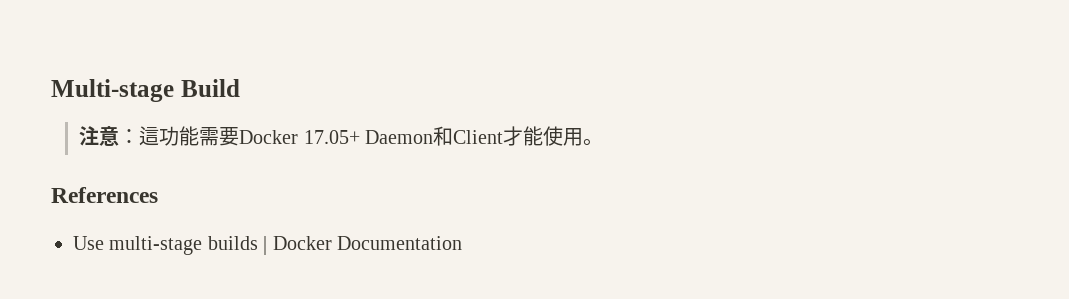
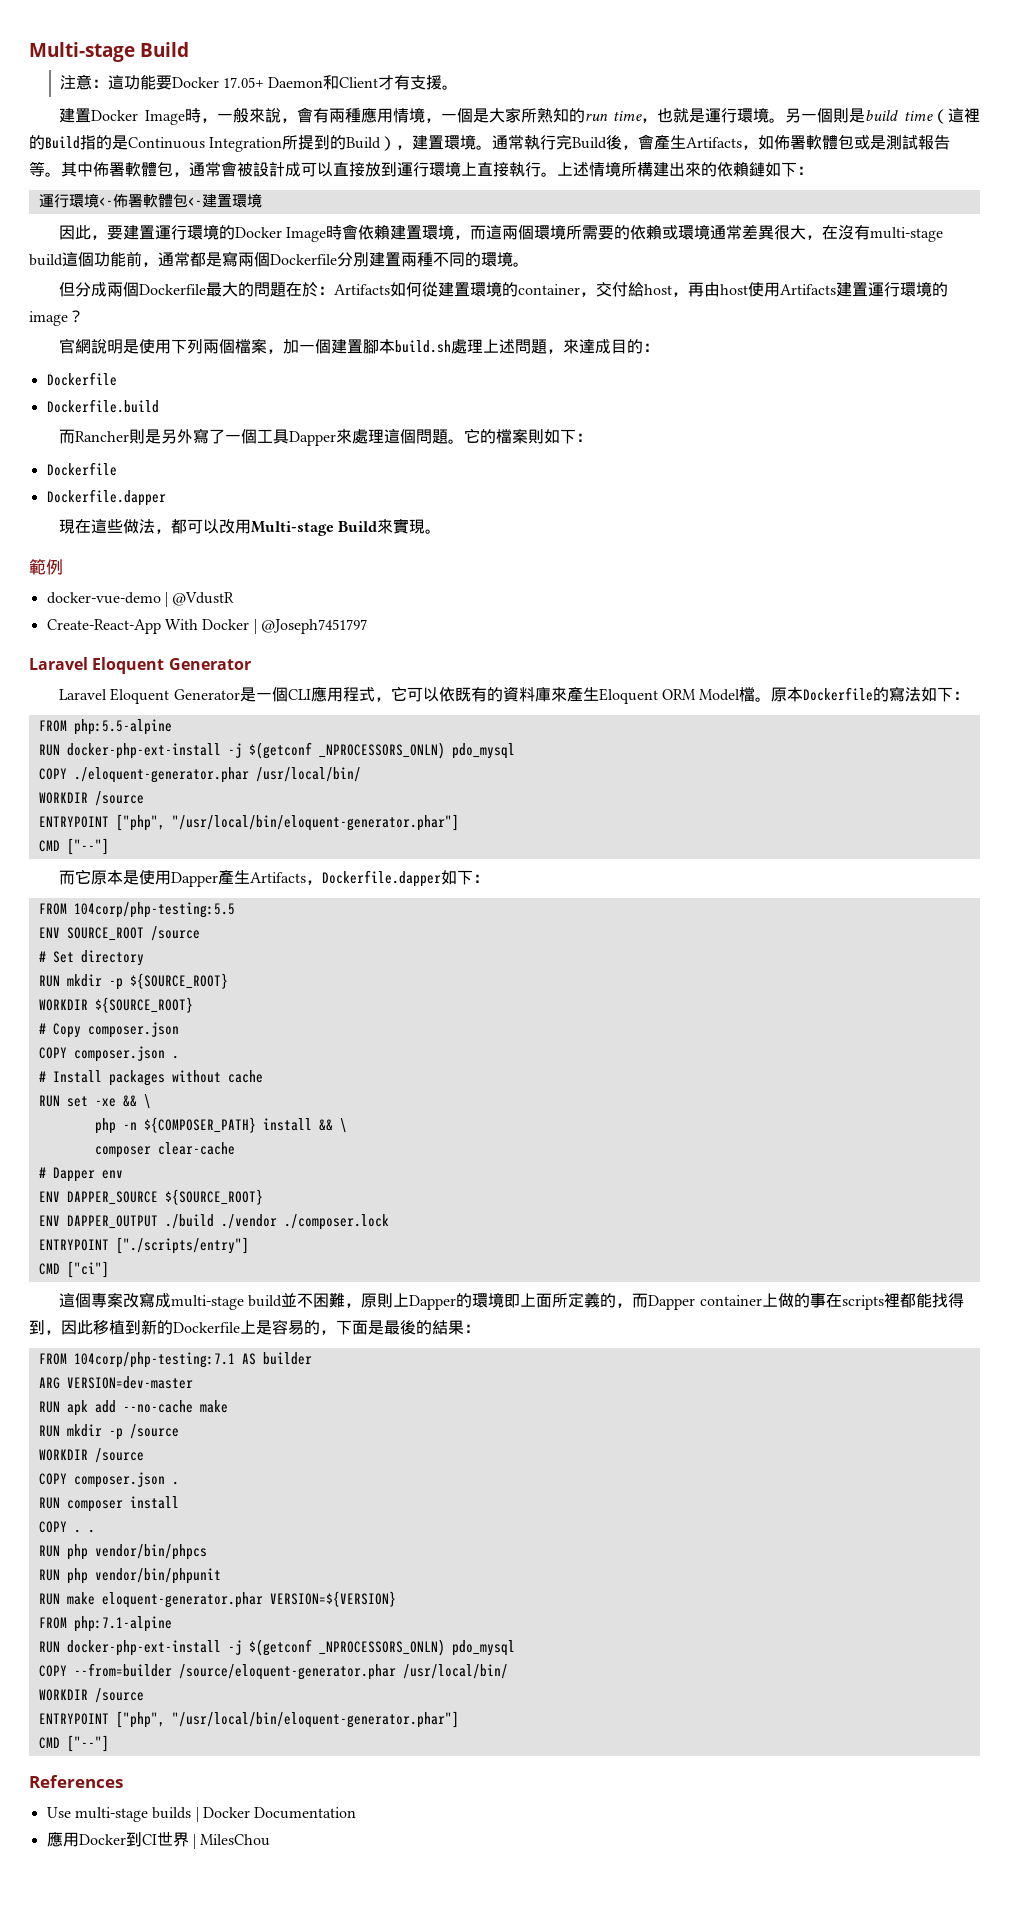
[199,127,220,146] 需 -> (156, 82) none
[522,126,603,146] 能使用。 -> [394,75,459,90] [58,107,980,125] [29,134,951,152] [29,161,813,177] [38,193,262,208] [58,224,944,242] [29,251,529,267] [58,281,948,297] [29,310,84,326] [58,338,659,354] [46,372,117,386] [46,399,159,413] [58,428,592,446] [46,462,117,476] [46,489,166,506] [58,518,442,536] [29,559,63,575] [46,592,235,607] [46,619,367,634] [29,657,251,674] [58,686,970,704] [38,719,172,735] [38,742,515,759] [38,767,361,783] [38,791,144,806] [38,814,459,831] [38,838,109,855] [58,869,489,887] [38,902,235,918] [38,926,200,941] [38,950,144,966] [38,973,228,990] [38,997,193,1013] [38,1022,179,1038] [38,1046,179,1062] [38,1070,263,1086] [38,1094,151,1109] [94,1117,347,1134] [94,1142,235,1158] [38,1167,123,1182] [38,1189,263,1205] [38,1214,389,1230] [38,1237,249,1254] [38,1261,109,1278] [58,1292,964,1310] [29,1319,480,1335] [38,1352,312,1368] [38,1376,193,1389] [38,1400,228,1416] [38,1424,179,1440] [38,1448,144,1463] [38,1472,179,1488] [38,1496,179,1512] [38,1521,95,1533] [38,1544,207,1560] [38,1568,221,1584] [38,1591,396,1608] [38,1616,172,1632] [38,1639,515,1656] [38,1663,508,1680] [38,1688,144,1703] [38,1711,459,1728] [38,1735,109,1752] 有支援。 // 建置Docker Image時，一般來說，會有兩種應用情境，一個是大家所熟知的run time，也就是運行環境。另一個則是build time（這裡的Build指的是Continuous Integration所提到的Build），建置環境。通常執行完Build後，會產生Artifacts，如佈署軟體包或是測試報告等。其中佈署軟體包，通常會被設計成可以直接放到運行環境上直接執行。上述情境所構建出來的依賴鏈如下： // 運行環境<-佈署軟體包<-建置環境 // 因此，要建置運行環境的Docker Image時會依賴建置環境，而這兩個環境所需要的依賴或環境通常差異很大，在沒有multi-stage build這個功能前，通常都是寫兩個Dockerfile分別建置兩種不同的環境。 // 但分成兩個Dockerfile最大的問題在於：Artifacts如何從建置環境的container，交付給host，再由host使用Artifacts建置運行環境的image？ // 官網說明是使用下列兩個檔案，加一個建置腳本build.sh處理上述問題，來達成目的： // Dockerfile // Dockerfile.build // 而Rancher則是另外寫了一個工具Dapper來處理這個問題。它的檔案則如下： // Dockerfile // Dockerfile.dapper // 現在這些做法，都可以改用Multi-stage Build來實現。 // 範例 // docker-vue-demo | @VdustR // Create-React-App With Docker | @Joseph7451797 // Laravel Eloquent Generator // Laravel Eloquent Generator是一個CLI應用程式，它可以依既有的資料庫來產生Eloquent ORM Model檔。原本Dockerfile的寫法如下： // FROM php:5.5-alpine // RUN docker-php-ext-install -j $(getconf _NPROCESSORS_ONLN) pdo_mysql // COPY ./eloquent-generator.phar /usr/local/bin/ // WORKDIR /source // ENTRYPOINT ["php", "/usr/local/bin/eloquent-generator.phar"] // CMD ["--"] // 而它原本是使用Dapper產生Artifacts，Dockerfile.dapper如下： // FROM 104corp/php-testing:5.5 // ENV SOURCE_ROOT /source // # Set directory // RUN mkdir -p ${SOURCE_ROOT} // WORKDIR ${SOURCE_ROOT} // # Copy composer.json // COPY composer.json . // # Install packages without cache // RUN set -xe && \ // php -n ${COMPOSER_PATH} install && \ // composer clear-cache // # Dapper env // ENV DAPPER_SOURCE ${SOURCE_ROOT} // ENV DAPPER_OUTPUT ./build ./vendor ./composer.lock // ENTRYPOINT ["./scripts/entry"] // CMD ["ci"] // 這個專案改寫成multi-stage build並不困難，原則上Dapper的環境即上面所定義的，而Dapper container上做的事在scripts裡都能找得到，因此移植到新的Dockerfile上是容易的，下面是最後的結果： // FROM 104corp/php-testing:7.1 AS builder // ARG VERSION=dev-master // RUN apk add --no-cache make // RUN mkdir -p /source // WORKDIR /source // COPY composer.json . // RUN composer install // COPY . . // RUN php vendor/bin/phpcs // RUN php vendor/bin/phpunit // RUN make eloquent-generator.phar VERSION=${VERSION} // FROM php:7.1-alpine // RUN docker-php-ext-install -j $(getconf _NPROCESSORS_ONLN) pdo_mysql // COPY --from=builder /source/eloquent-generator.phar /usr/local/bin/ // WORKDIR /source // ENTRYPOINT ["php", "/usr/local/bin/eloquent-generator.phar"] // CMD ["--"]
(462, 243) none -> [46,1831,271,1849] // 應用Docker到CI世界 | MilesChou

